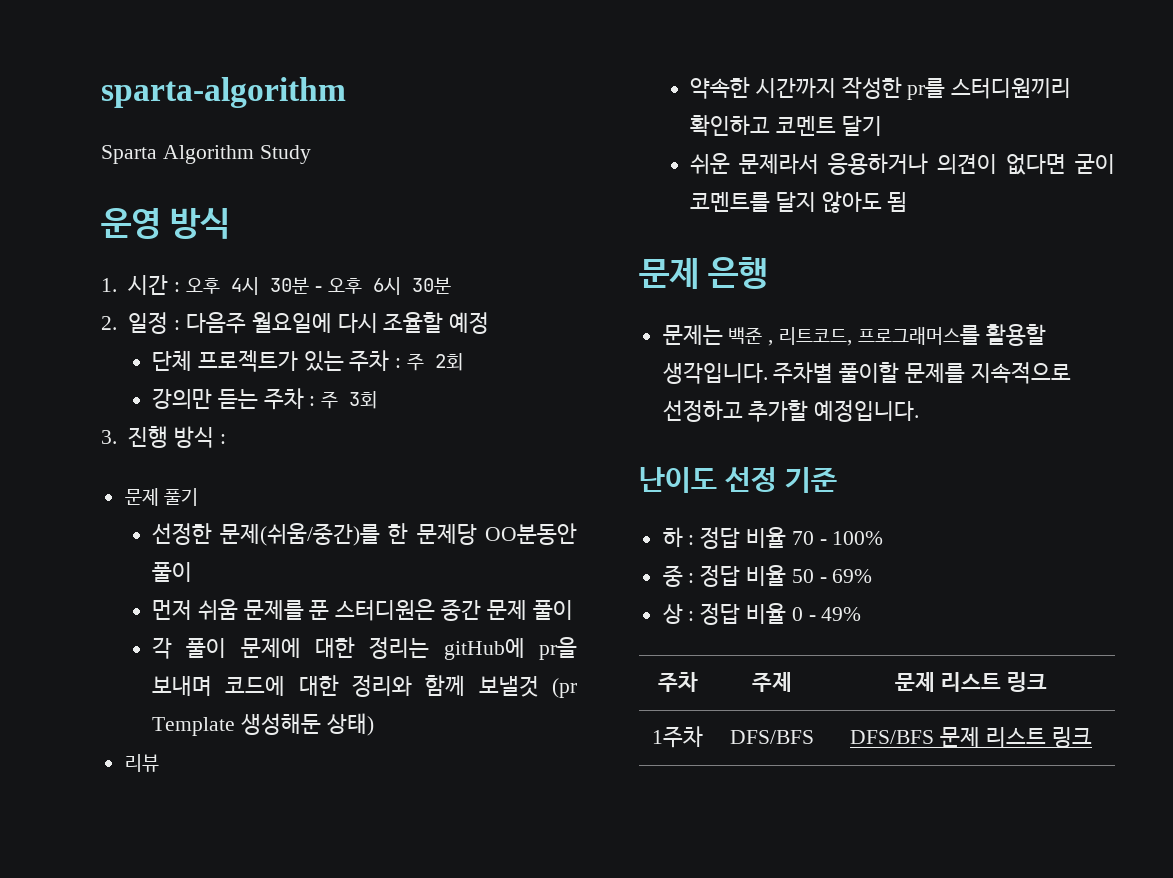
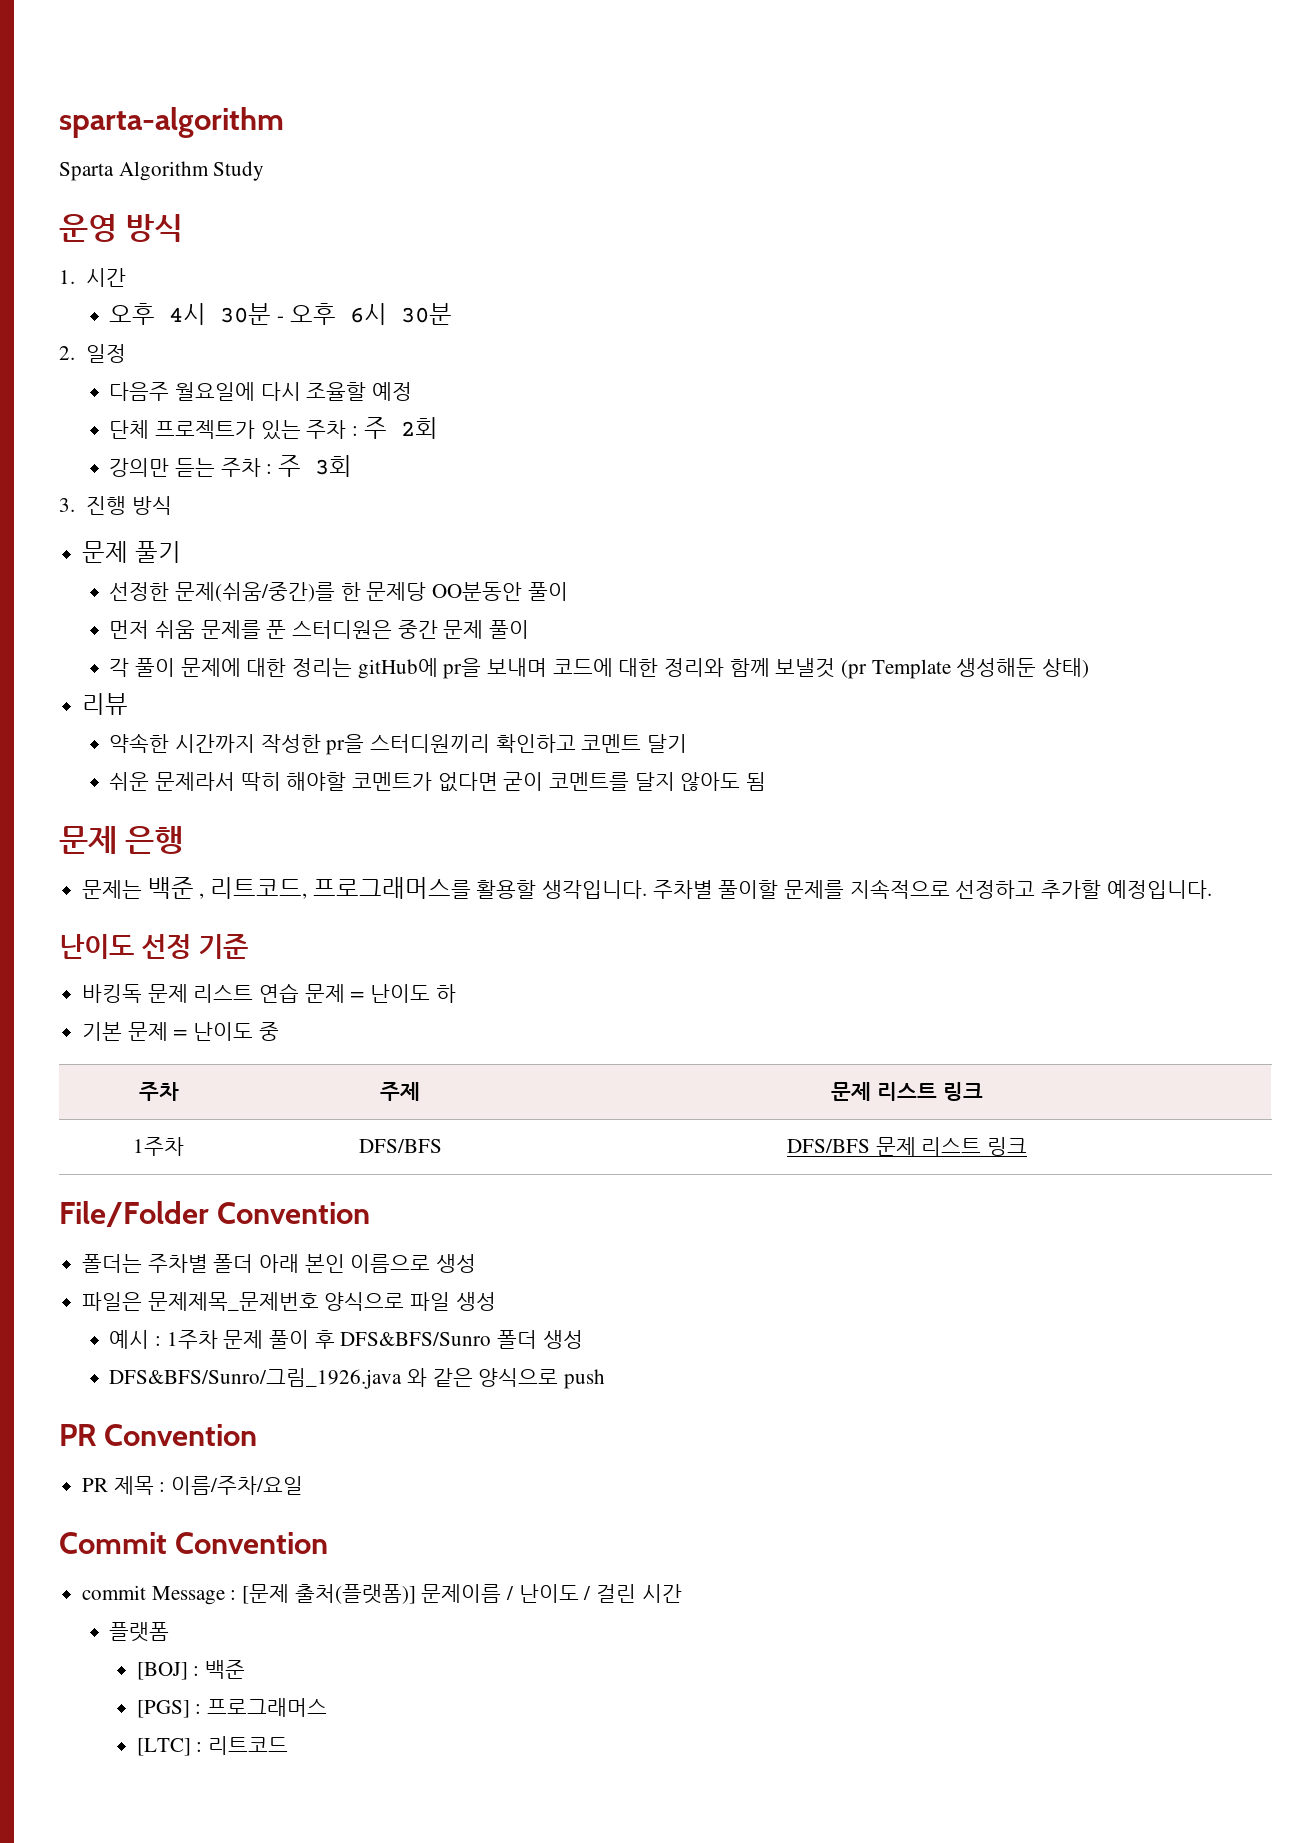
[174,282,181,292] : -> (127, 277) //
[174,320,181,330] : -> (127, 353) //
[219,434,226,444] : -> (172, 505) none
[907,78,946,100] pr를 -> [326,734,365,755] pr을
[827,153,997,175] 응용하거나 의견이 -> [240,772,433,791] 딱히 해야할 코멘트가
[662,527,884,549] [662,565,873,587] [662,603,862,625] 하 : 정답 비율 70 - 100% // 중 : 정답 비율 50 - 69% // 상 : 정답 비율 0 - 49% -> [82,983,456,1003] [82,1022,279,1041] 바킹독 문제 리스트 연습 문제 = 난이도 하 // 기본 문제 = 난이도 중
(1092, 737) none -> [59,1201,371,1227] [82,1254,477,1273] [82,1292,496,1311] [109,1330,583,1349] [109,1368,606,1389] [59,1424,258,1446] [82,1476,304,1495] [59,1532,329,1554] [82,1584,682,1605] [109,1622,170,1642] [136,1660,246,1680] [136,1698,328,1718] [136,1736,289,1756] // File/Folder Convention // 폴더는 주차별 폴더 아래 본인 이름으로 생성 // 파일은 문제제목_문제번호 양식으로 파일 생성 // 예시 : 1주차 문제 풀이 후 DFS&BFS/Sunro 폴더 생성 // DFS&BFS/Sunro/그림_1926.java 와 같은 양식으로 push // PR Convention // PR 제목 : 이름/주차/요일 // Commit Convention // commit Message : [문제 출처(플랫폼)] 문제이름 / 난이도 / 걸린 시간 // 플랫폼 // [BOJ] : 백준 // [PGS] : 프로그래머스 // [LTC] : 리트코드

